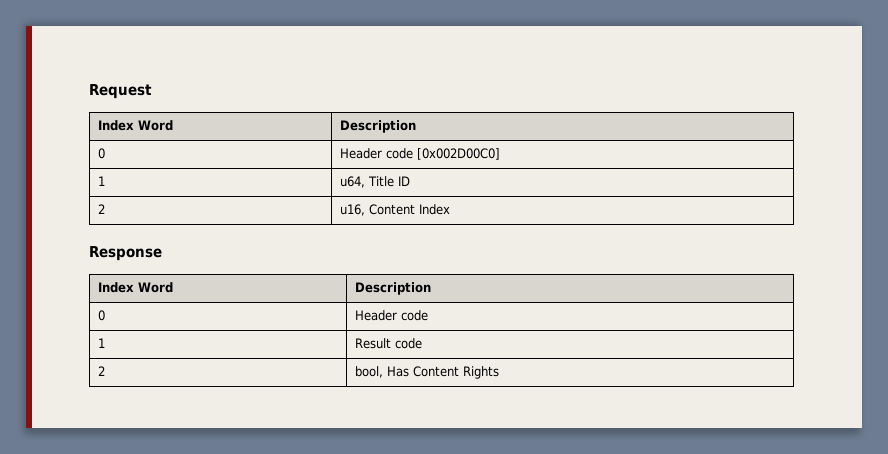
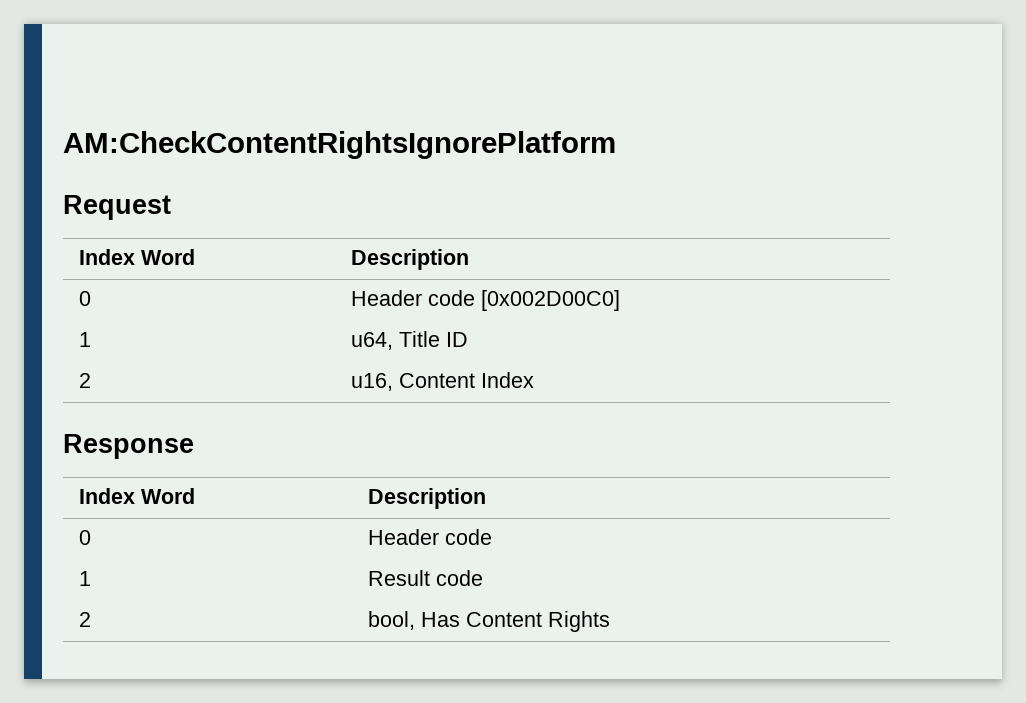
(89, 91) none -> [63,131,616,159] AM:CheckContentRightsIgnorePlatform //

